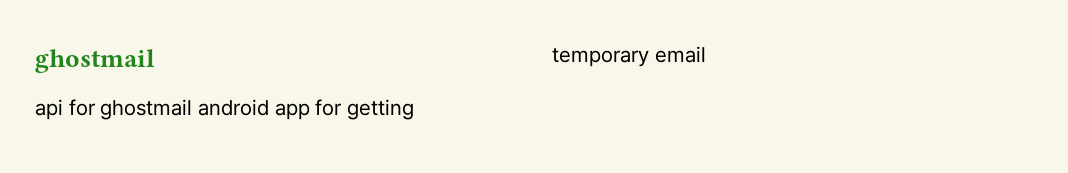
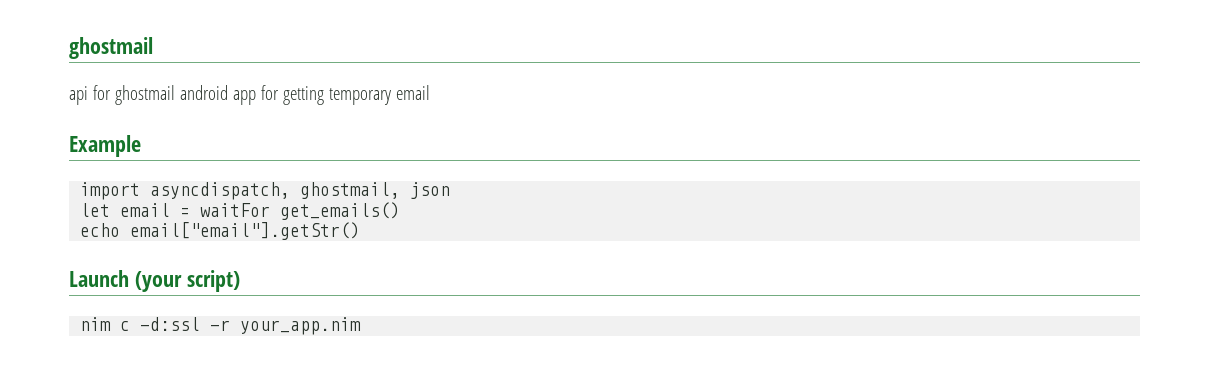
(706, 54) none -> [69,135,141,157] [80,182,451,200] [80,202,401,220] [80,222,361,240] [69,270,240,292] [80,317,362,335] // Example // import asyncdispatch, ghostmail, json // let email = waitFor get_emails() // echo email["email"].getStr() // Launch (your script) // nim c -d:ssl -r your_app.nim

